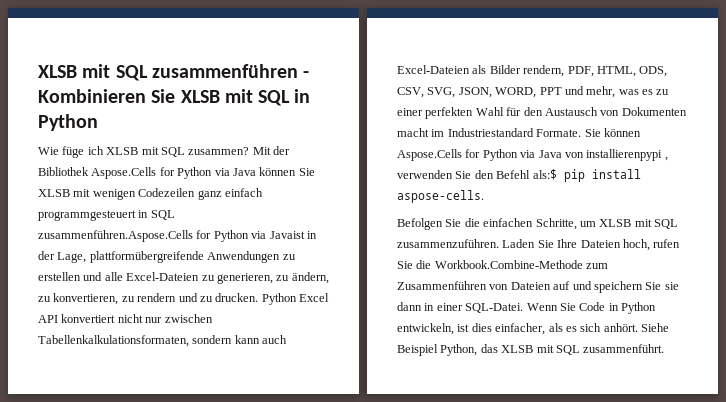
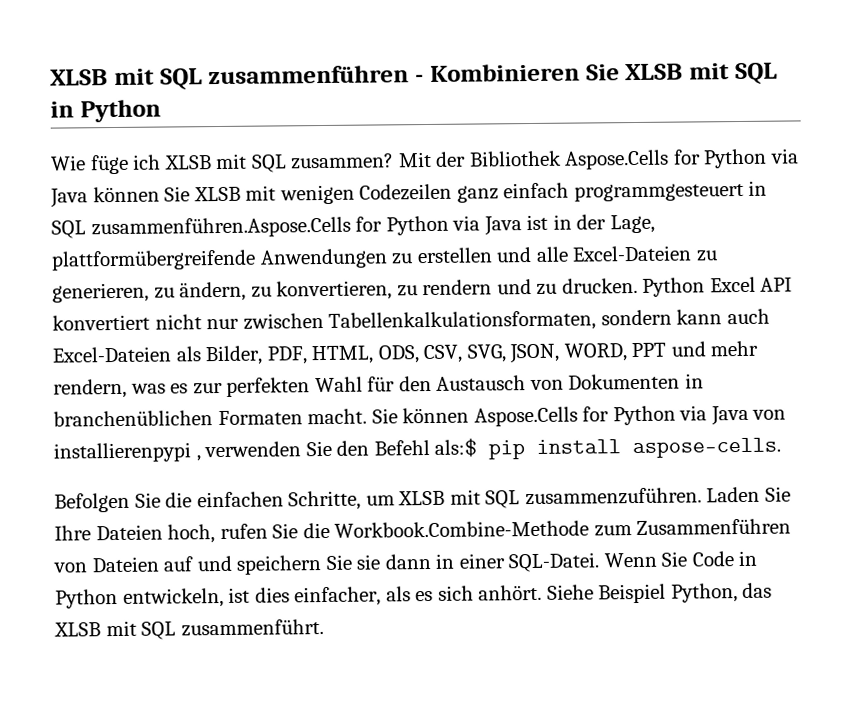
[269,231,305,239] Javaist -> [483,214,549,236] Java ist
[489,65,565,77] Bilder rendern, -> [205,345,264,366] Bilder,
[586,86,670,98] [397,108,423,116] mehr, was es zu einer -> [710,340,759,357] [53,378,223,399] mehr rendern, was es zur
[397,128,582,137] macht im Industriestandard Formate. -> [684,373,704,389] [53,408,368,427] in branchenüblichen Formaten macht.

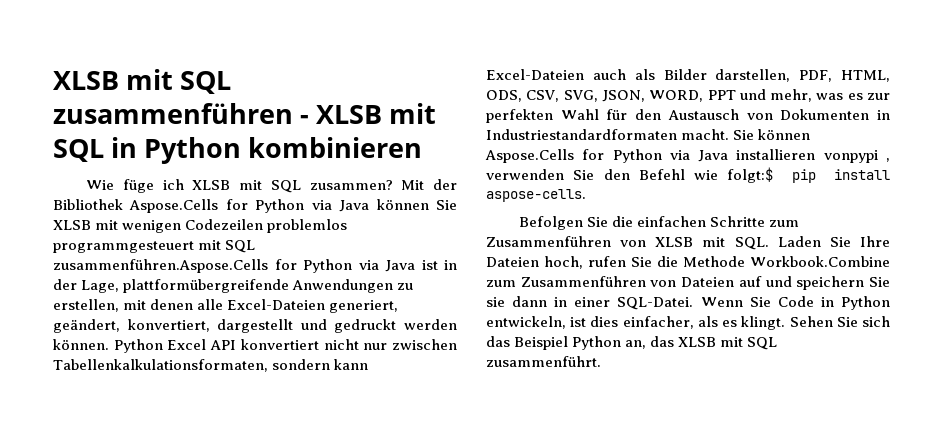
[429,63,620,82] Kombinieren Sie -> (310, 119) none
(161, 111) none -> [248,137,423,158] kombinieren
[456,180,768,203] ganz einfach programmgesteuert in -> [267,219,348,233] [53,240,222,253] problemlos programmgesteuert mit
[416,245,718,264] [52,277,638,303] erstellen und alle Excel-Dateien zu generieren, zu ändern, zu konvertieren, zu rendern und zu drucken. -> [53,299,399,313] [53,319,457,333] [53,339,109,350] erstellen, mit denen alle Excel-Dateien generiert, geändert, konvertiert, dargestellt und gedruckt werden können.
[726,308,770,325] [52,345,264,366] auch Excel-Dateien als Bilder, -> [486,69,791,82] Excel-Dateien auch als Bilder darstellen,
[710,340,759,357] [53,378,127,399] mehr rendern, -> [770,89,813,102] mehr,
[53,410,303,427] branchenüblichen Formaten -> [486,129,677,140] Industriestandardformaten
[752,409,787,420] [53,442,191,463] von installierenpypi -> [736,149,878,163] installieren vonpypi
[434,438,478,457] als:$ -> [694,167,774,183] wie folgt:$
[288,487,702,511] Schritte, um XLSB mit SQL zusammenzuführen. -> [710,216,800,227] [486,236,769,250] Schritte zum Zusammenführen von XLSB mit SQL.
[334,520,590,538] Workbook.Combine-Methode -> [683,256,890,267] Methode Workbook.Combine
[437,583,738,604] sich anhört. Siehe Beispiel Python, -> [741,316,890,330] [486,336,647,350] klingt. Sehen Sie sich das Beispiel Python an,

